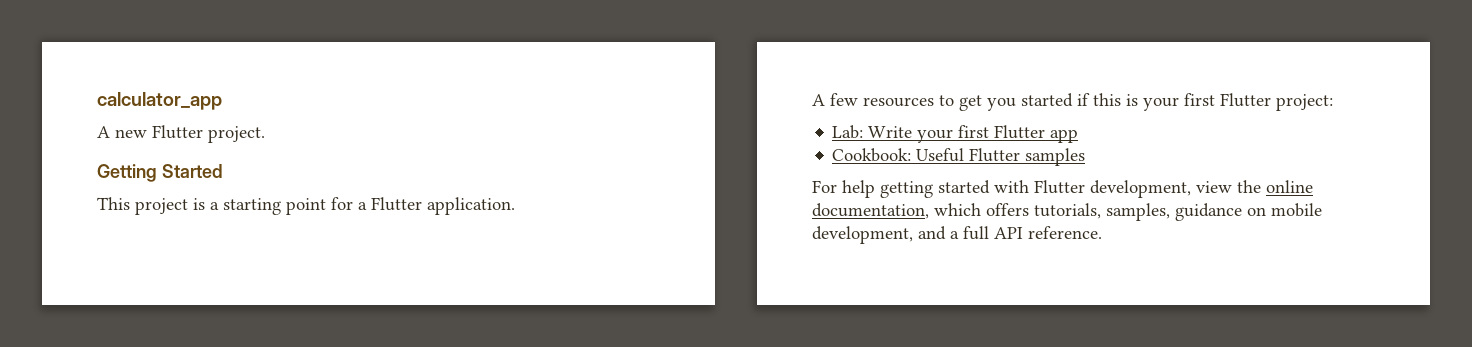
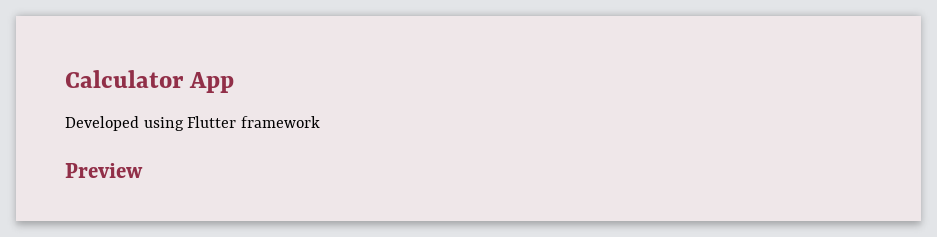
[97,92,222,110] [97,125,265,143] [97,164,223,182] [97,197,515,215] [812,93,1333,111] [832,125,1079,143] [832,148,1086,166] [812,180,1313,198] [812,203,1322,221] [812,226,1102,244] calculator_app // A new Flutter project. // Getting Started // This project is a starting point for a Flutter application. // A few resources to get you started if this is your first Flutter project: // Lab: Write your first Flutter app // Cookbook: Useful Flutter samples // For help getting started with Flutter development, view the online documentation, which offers tutorials, samples, guidance on mobile development, and a full API reference. -> [65,70,235,93] [65,116,321,131] [65,163,143,178] Calculator App // Developed using Flutter framework // Preview

